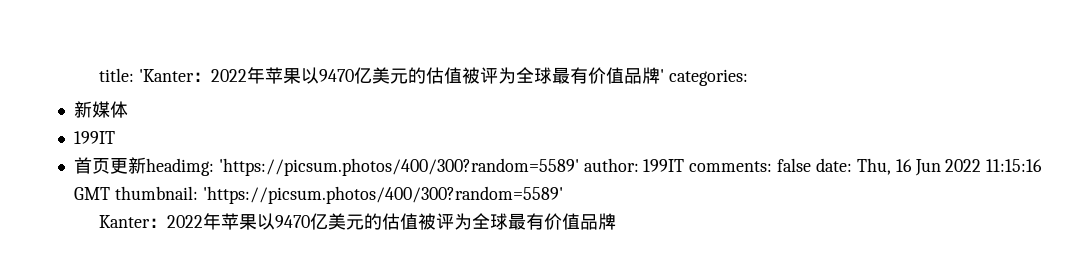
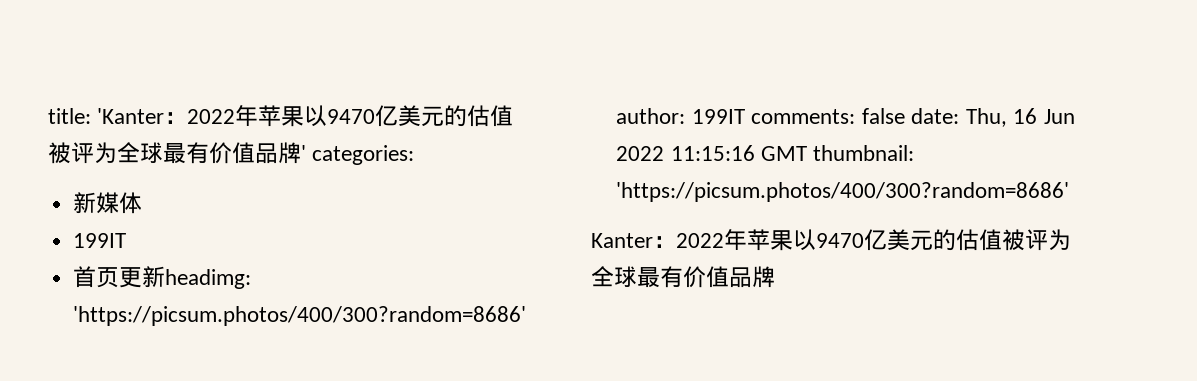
[218,158,579,176] 'https://picsum.photos/400/300?random=5589' -> [73,306,527,326] 'https://picsum.photos/400/300?random=8686'
[202,186,563,204] 'https://picsum.photos/400/300?random=5589' -> [616,182,1070,202] 'https://picsum.photos/400/300?random=8686'

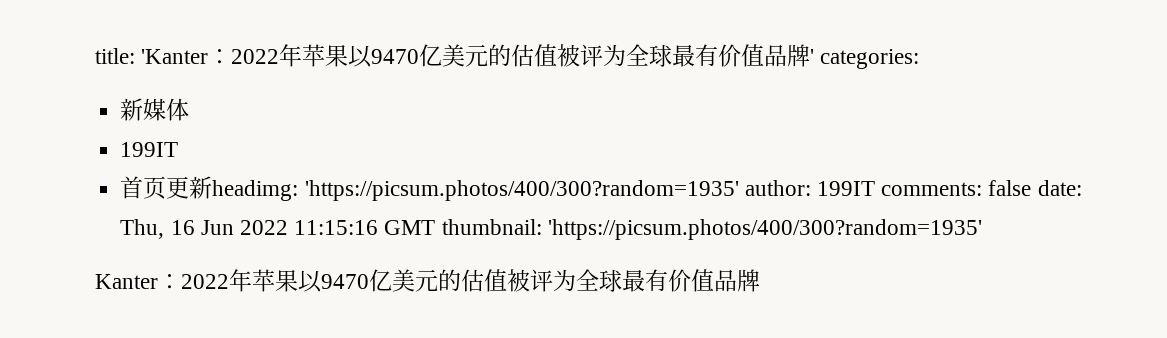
[73,306,527,326] 'https://picsum.photos/400/300?random=8686' -> [304,180,739,201] 'https://picsum.photos/400/300?random=1935'
[616,182,1070,202] 'https://picsum.photos/400/300?random=8686' -> [547,219,982,240] 'https://picsum.photos/400/300?random=1935'

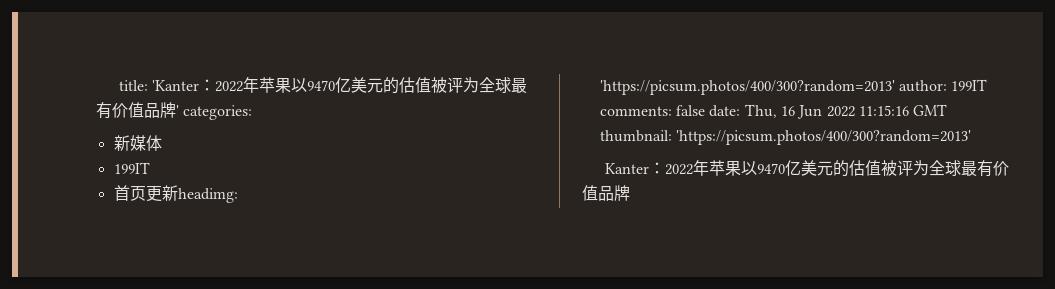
[304,180,739,201] 'https://picsum.photos/400/300?random=1935' -> [599,80,895,95] 'https://picsum.photos/400/300?random=2013'
[547,219,982,240] 'https://picsum.photos/400/300?random=1935' -> [675,130,971,145] 'https://picsum.photos/400/300?random=2013'

